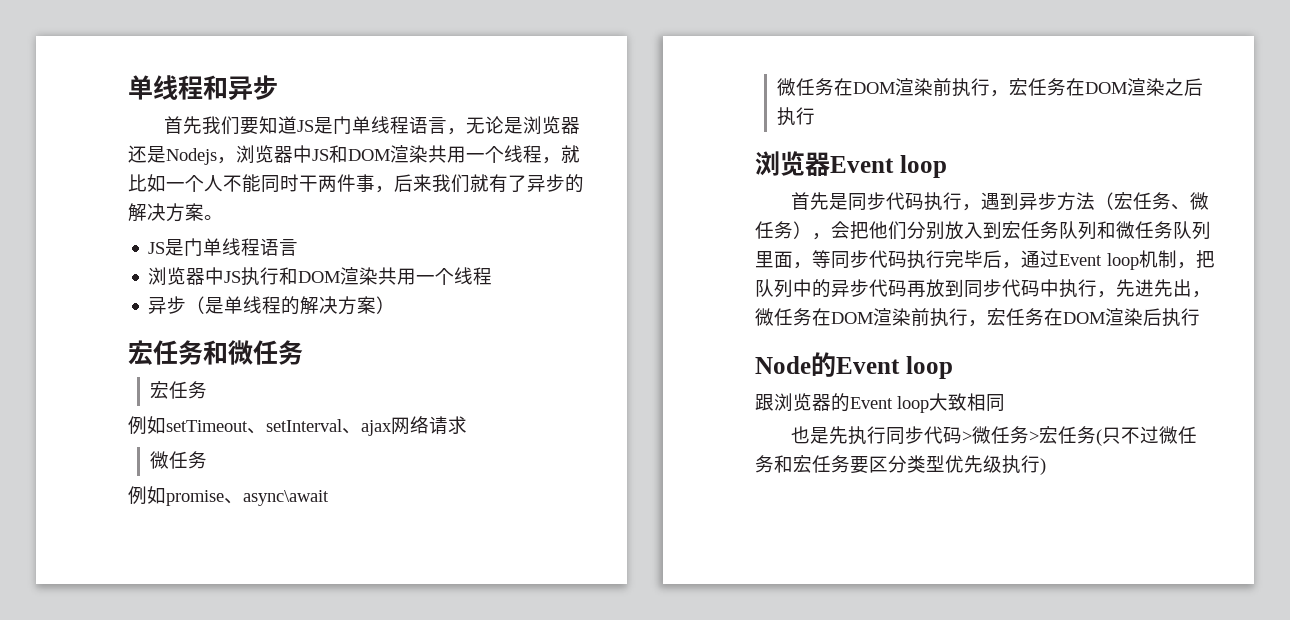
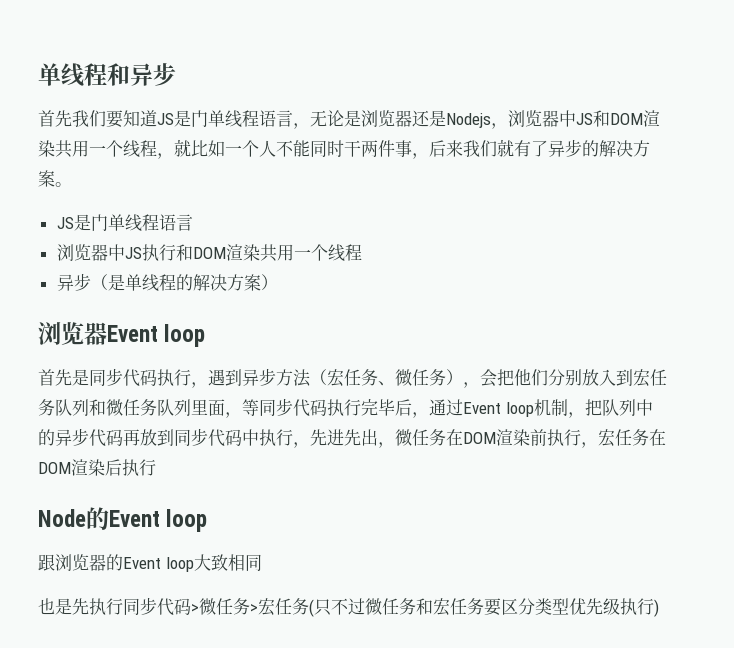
[128,340,303,365] [150,381,208,399] [128,416,467,436] [150,451,208,469] [128,486,329,506] [777,78,1204,97] [777,107,816,126] // 宏任务和微任务 // 宏任务 // 例如setTimeout、setInterval、ajax网络请求 // 微任务 // 例如promise、async\await // 微任务在DOM渲染前执行，宏任务在DOM渲染之后执行 -> (278, 282) none

